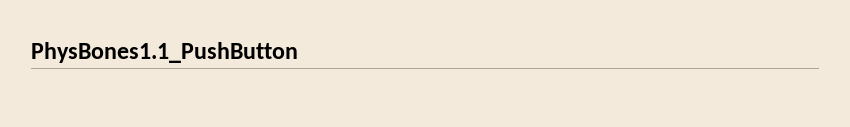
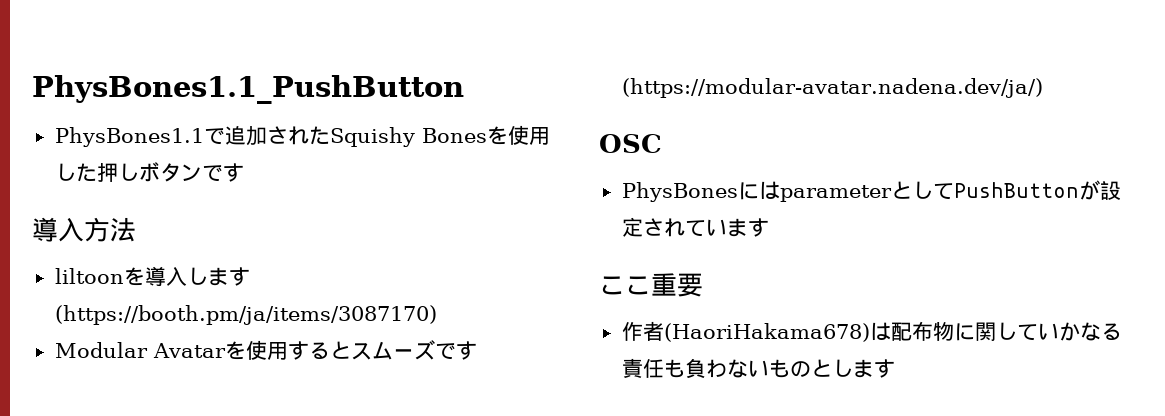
(298, 52) none -> [54,125,550,147] [54,162,244,182] [32,217,136,242] [54,266,250,287] [54,305,437,325] [54,340,477,360] [621,78,1043,98] [599,134,662,153] [621,180,1121,202] [621,217,769,237] [599,273,703,297] [621,321,1122,342] [621,358,895,379] // PhysBones1.1で追加されたSquishy Bonesを使用した押しボタンです // 導入方法 // liltoonを導入します(https://booth.pm/ja/items/3087170) // Modular Avatarを使用するとスムーズです(https://modular-avatar.nadena.dev/ja/) // OSC // PhysBonesにはparameterとしてPushButtonが設定されています // ここ重要 // 作者(HaoriHakama678)は配布物に関していかなる責任も負わないものとします

